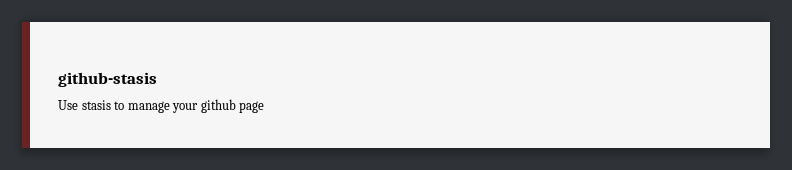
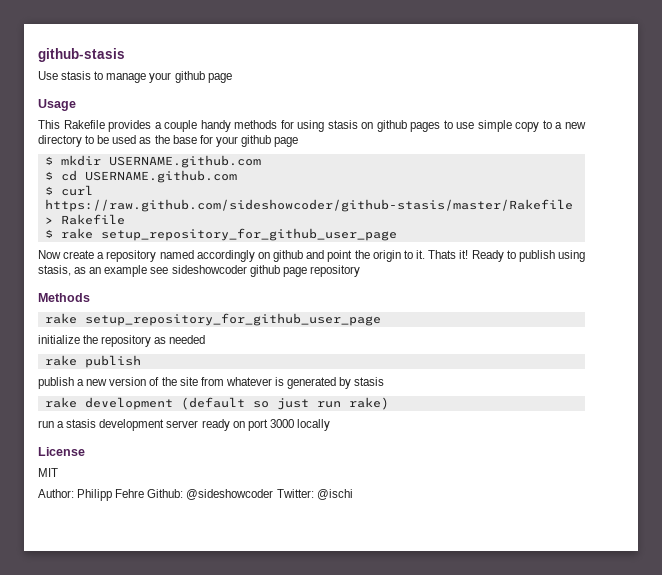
(265, 107) none -> [38,99,76,111] [38,120,586,132] [38,135,299,147] [44,155,261,168] [44,170,237,183] [44,185,93,196] [44,199,573,212] [44,214,125,225] [44,228,397,241] [38,250,585,262] [38,265,360,277] [38,293,90,302] [44,313,381,326] [38,335,206,347] [44,355,141,368] [38,377,385,389] [44,397,389,410] [38,419,330,431] [38,447,85,456] [38,468,58,477] [38,489,353,501] // Usage // This Rakefile provides a couple handy methods for using stasis on github pages to use simple copy to a new directory to be used as the base for your github page // $ mkdir USERNAME.github.com // $ cd USERNAME.github.com // $ curl https://raw.github.com/sideshowcoder/github-stasis/master/Rakefile > Rakefile // $ rake setup_repository_for_github_user_page // Now create a repository named accordingly on github and point the origin to it. Thats it! Ready to publish using stasis, as an example see sideshowcoder github page repository // Methods // rake setup_repository_for_github_user_page // initialize the repository as needed // rake publish // publish a new version of the site from whatever is generated by stasis // rake development (default so just run rake) // run a stasis development server ready on port 3000 locally // License // MIT // Author: Philipp Fehre Github: @sideshowcoder Twitter: @ischi

